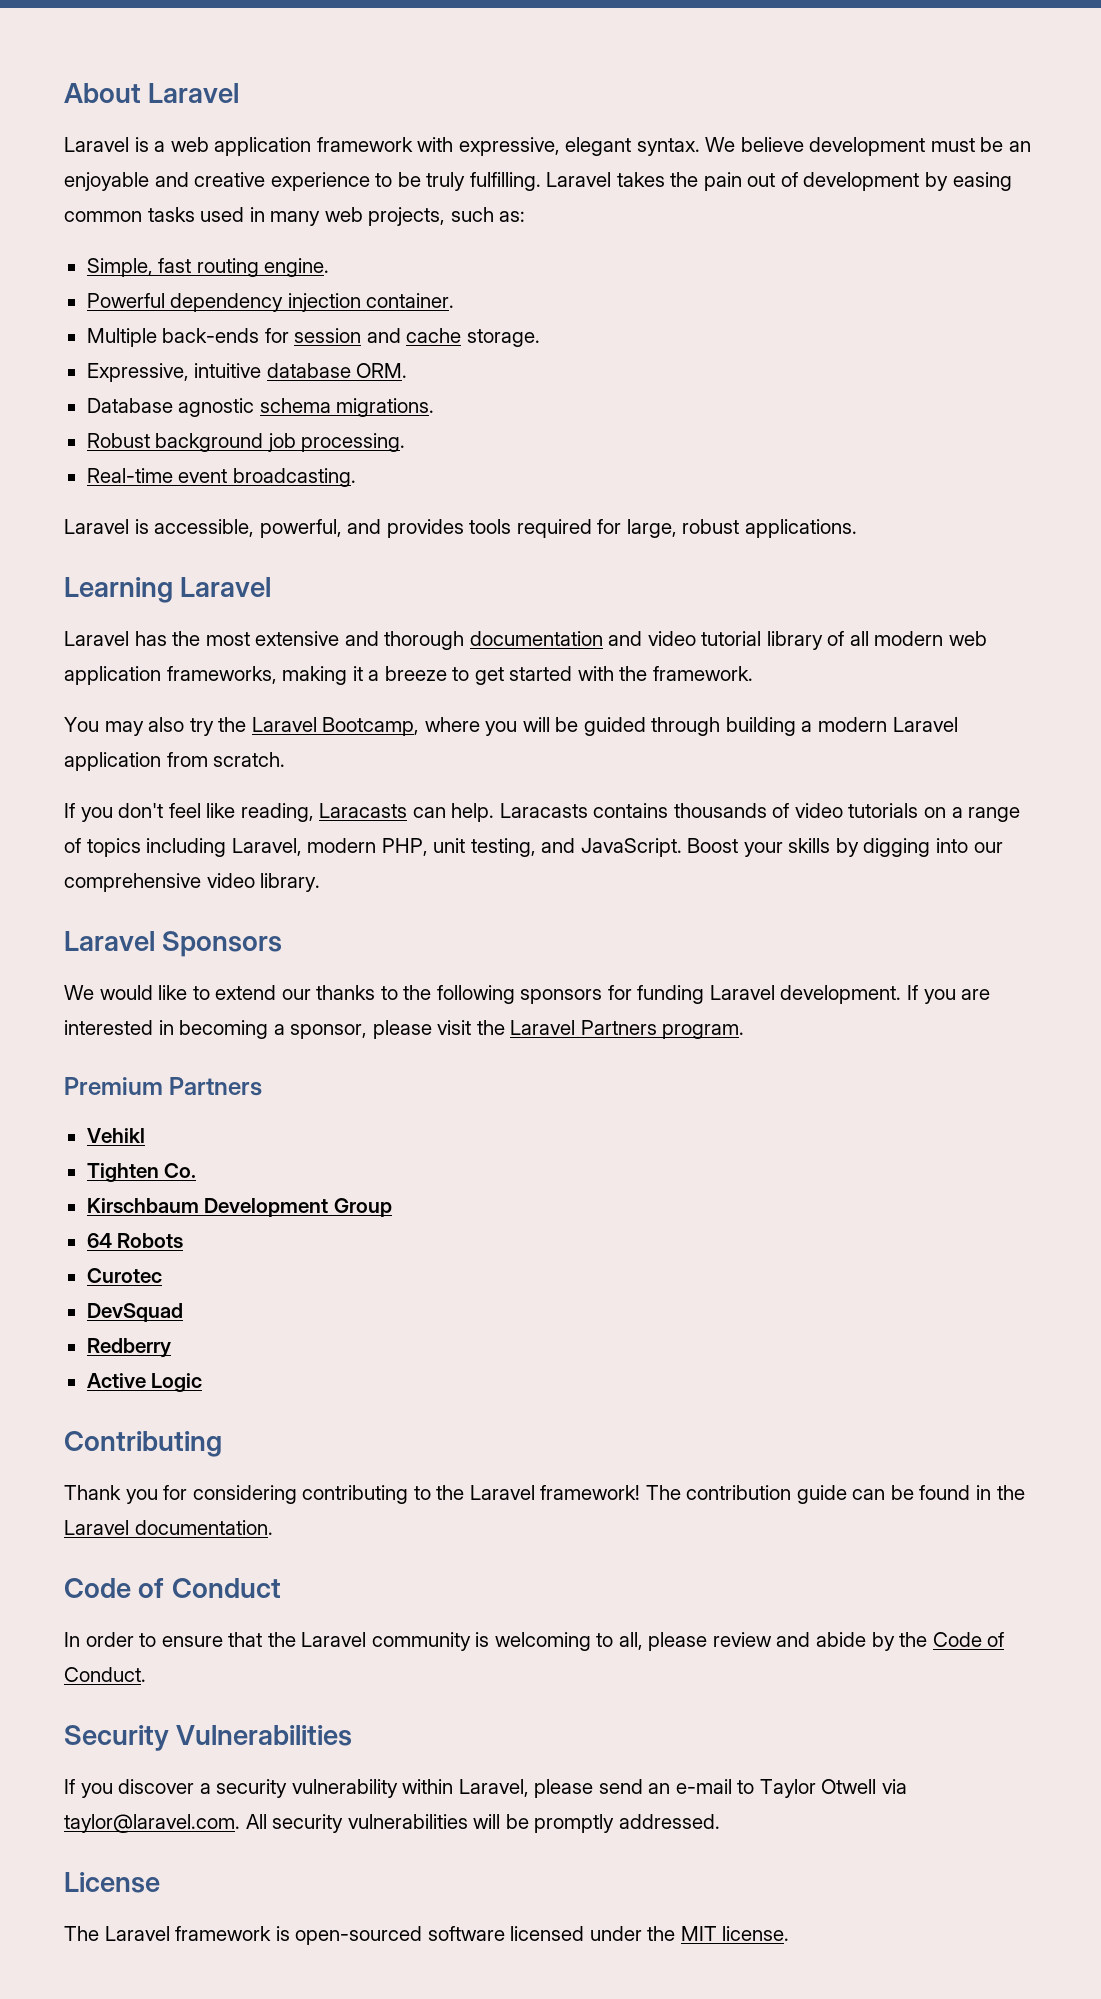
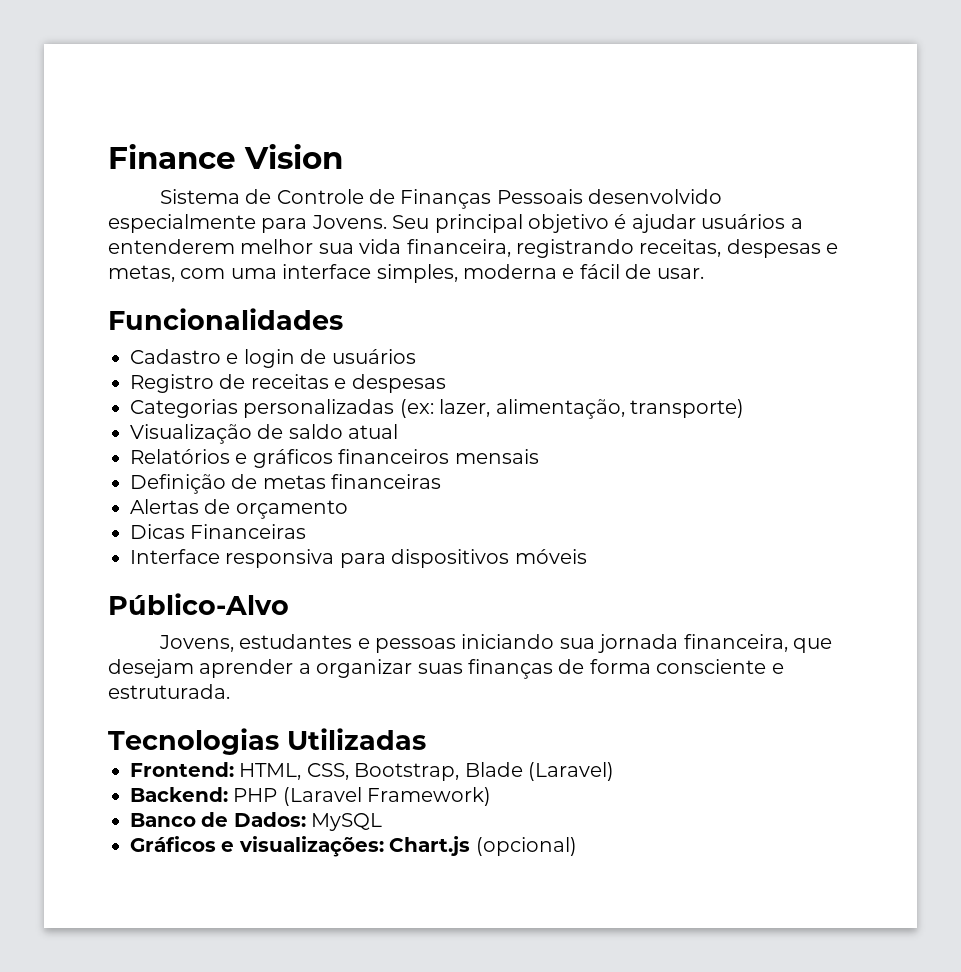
[64,83,240,103] [64,137,1032,156] [64,172,1012,191] [64,207,526,226] [86,258,330,277] [86,293,455,312] [86,328,540,347] [86,363,408,382] [86,398,435,417] [86,433,406,452] [86,468,356,487] [64,519,857,538] [64,577,272,603] [64,631,988,650] [64,666,753,685] [64,717,958,736] [64,752,286,771] [64,803,1021,822] [64,838,1003,857] [64,873,321,892] [64,931,283,957] [64,985,991,1004] [64,1020,745,1039] [64,1077,263,1096] [86,1128,145,1143] [86,1163,197,1182] [86,1198,392,1217] [86,1233,184,1248] [86,1268,162,1283] [86,1303,183,1322] [86,1338,171,1358] [86,1373,203,1392] [64,1431,222,1457] [64,1485,1025,1504] [64,1520,273,1535] [64,1578,281,1598] [64,1632,1005,1651] [64,1667,146,1682] [64,1725,353,1751] [64,1779,908,1798] [64,1814,720,1833] [64,1872,160,1893] [64,1926,790,1945] About Laravel // Laravel is a web application framework with expressive, elegant syntax. We believe development must be an enjoyable and creative experience to be truly fulfilling. Laravel takes the pain out of development by easing common tasks used in many web projects, such as: // Simple, fast routing engine. // Powerful dependency injection container. // Multiple back-ends for session and cache storage. // Expressive, intuitive database ORM. // Database agnostic schema migrations. // Robust background job processing. // Real-time event broadcasting. // Laravel is accessible, powerful, and provides tools required for large, robust applications. // Learning Laravel // Laravel has the most extensive and thorough documentation and video tutorial library of all modern web application frameworks, making it a breeze to get started with the framework. // You may also try the Laravel Bootcamp, where you will be guided through building a modern Laravel application from scratch. // If you don't feel like reading, Laracasts can help. Laracasts contains thousands of video tutorials on a range of topics including Laravel, modern PHP, unit testing, and JavaScript. Boost your skills by digging into our comprehensive video library. // Laravel Sponsors // We would like to extend our thanks to the following sponsors for funding Laravel development. If you are interested in becoming a sponsor, please visit the Laravel Partners program. // Premium Partners // Vehikl // Tighten Co. // Kirschbaum Development Group // 64 Robots // Curotec // DevSquad // Redberry // Active Logic // Contributing // Thank you for considering contributing to the Laravel framework! The contribution guide can be found in the Laravel documentation. // Code of Conduct // In order to ensure that the Laravel community is welcoming to all, please review and abide by the Code of Conduct. // Security Vulnerabilities // If you discover a security vulnerability within Laravel, please send an e-mail to Taylor Otwell via taylor@laravel.com. All security vulnerabilities will be promptly addressed. // License // The Laravel framework is open-sourced software licensed under the MIT license. -> [108,144,343,169] [159,189,723,209] [108,214,803,233] [108,239,839,258] [108,264,704,283] [108,308,343,330] [130,349,416,368] [130,374,446,393] [130,399,744,419] [130,424,399,444] [130,449,539,468] [130,474,442,494] [130,499,348,519] [130,524,307,539] [130,549,587,568] [108,593,289,615] [158,634,833,653] [108,659,784,679] [108,684,230,699] [108,728,426,755] [130,762,614,781] [130,787,492,806] [130,812,383,831] [130,836,577,857] Finance Vision // Sistema de Controle de Finanças Pessoais desenvolvido especialmente para Jovens. Seu principal objetivo é ajudar usuários a entenderem melhor sua vida financeira, registrando receitas, despesas e metas, com uma interface simples, moderna e fácil de usar. // Funcionalidades // Cadastro e login de usuários // Registro de receitas e despesas // Categorias personalizadas (ex: lazer, alimentação, transporte) // Visualização de saldo atual // Relatórios e gráficos financeiros mensais // Definição de metas financeiras // Alertas de orçamento // Dicas Financeiras // Interface responsiva para dispositivos móveis // Público-Alvo // Jovens, estudantes e pessoas iniciando sua jornada financeira, que desejam aprender a organizar suas finanças de forma consciente e estruturada. // Tecnologias Utilizadas // Frontend: HTML, CSS, Bootstrap, Blade (Laravel) // Backend: PHP (Laravel Framework) // Banco de Dados: MySQL // Gráficos e visualizações: Chart.js (opcional)

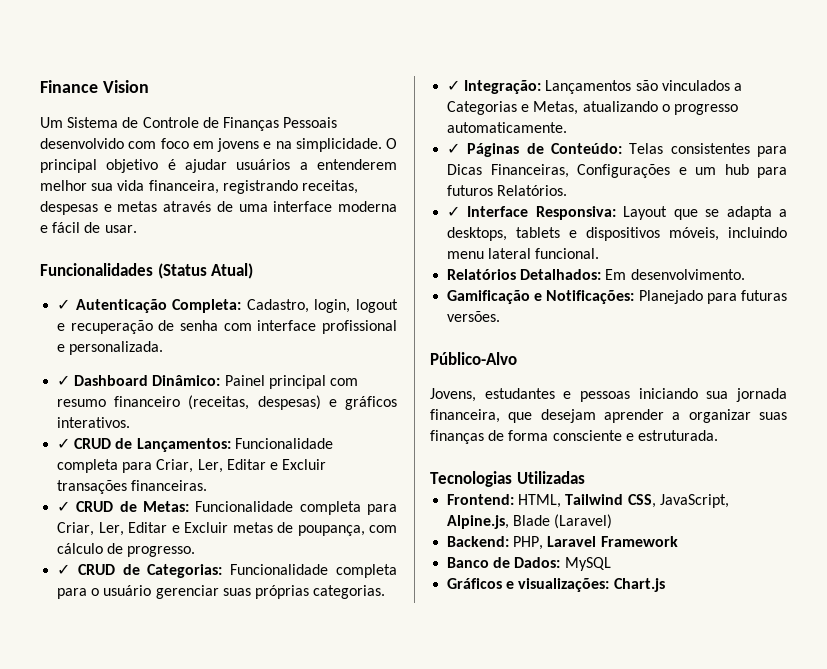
(343, 156) none -> [40,117,63,128] Um
[108,214,430,233] especialmente para Jovens. Seu -> [128,138,397,152] com foco em jovens e na simplicidade. O
[108,265,226,282] metas, com -> [117,201,233,212] metas através de
[376,264,458,283] simples, -> (333, 206) none
[130,349,416,368] [130,374,446,393] [130,399,744,419] [130,424,399,444] [130,449,539,468] [130,474,442,494] [130,499,348,519] [130,524,307,539] [130,549,587,568] // Cadastro e login de usuários // Registro de receitas e despesas // Categorias personalizadas (ex: lazer, alimentação, transporte) // Visualização de saldo atual // Relatórios e gráficos financeiros mensais // Definição de metas financeiras // Alertas de orçamento // Dicas Financeiras // Interface responsiva para dispositivos móveis -> [157,263,254,279] [57,299,398,313] [57,320,397,334] [57,341,164,355] [57,375,358,389] [57,395,397,410] [57,417,131,428] [57,438,333,452] [57,459,327,473] [57,480,208,494] [57,501,397,515] [57,522,397,536] [57,543,196,557] [57,564,397,578] [57,585,386,599] [447,80,742,94] [447,101,738,115] [447,122,568,133] [447,143,787,157] [447,164,787,178] [447,185,568,196] [447,206,787,220] [447,227,787,241] [447,248,600,259] [447,269,745,280] [447,290,787,304] [447,311,501,322] (Status Atual) // ✓ Autenticação Completa: Cadastro, login, logout e recuperação de senha com interface profissional e personalizada. // ✓ Dashboard Dinâmico: Painel principal com resumo financeiro (receitas, despesas) e gráficos interativos. // ✓ CRUD de Lançamentos: Funcionalidade completa para Criar, Ler, Editar e Excluir transações financeiras. // ✓ CRUD de Metas: Funcionalidade completa para Criar, Ler, Editar e Excluir metas de poupança, com cálculo de progresso. // ✓ CRUD de Categorias: Funcionalidade completa para o usuário gerenciar suas próprias categorias. // ✓ Integração: Lançamentos são vinculados a Categorias e Metas, atualizando o progresso automaticamente. // ✓ Páginas de Conteúdo: Telas consistentes para Dicas Financeiras, Configurações e um hub para futuros Relatórios. // ✓ Interface Responsiva: Layout que se adapta a desktops, tablets e dispositivos móveis, incluindo menu lateral funcional. // Relatórios Detalhados: Em desenvolvimento. // Gamificação e Notificações: Planejado para futuras versões.
[306,763,460,781] CSS, Bootstrap, -> [565,494,729,508] [447,515,510,529] Tailwind CSS, JavaScript, Alpine.js,
[233,787,492,806] PHP (Laravel Framework) -> [513,536,678,550] PHP, Laravel Framework
[475,837,577,856] (opcional) -> (665, 585) none

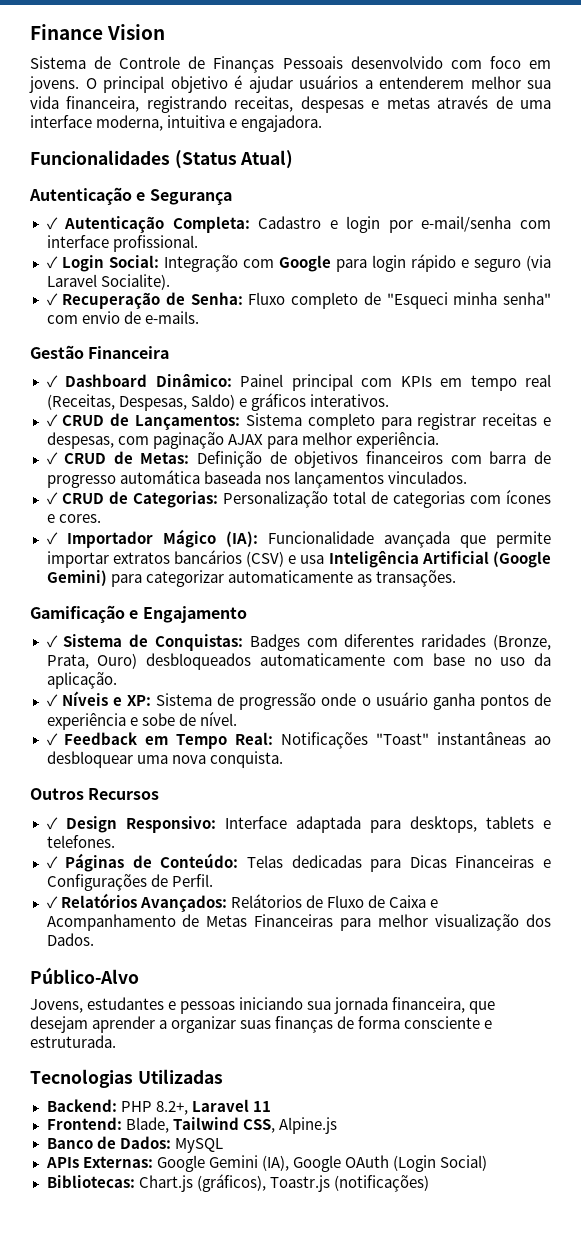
[40,117,63,128] Um -> (166, 32) none
[217,138,382,152] jovens e na simplicidade. -> [29,76,79,93] jovens.
[338,201,398,212] [40,222,137,233] moderna e fácil de usar. -> [96,115,323,132] moderna, intuitiva e engajadora.
(254, 271) none -> [29,187,232,205] // Autenticação e Segurança
[246,299,398,313] [57,320,397,334] [57,341,164,355] Cadastro, login, logout e recuperação de senha com interface profissional e personalizada. -> [258,216,551,233] [46,235,198,252] [46,254,552,272] [46,274,170,290] [46,292,551,309] [46,311,199,324] [30,345,170,359] Cadastro e login por e-mail/senha com interface profissional. // ✓ Login Social: Integração com Google para login rápido e seguro (via Laravel Socialite). // ✓ Recuperação de Senha: Fluxo completo de "Esqueci minha senha" com envio de e-mails. // Gestão Financeira
[57,395,321,410] resumo financeiro (receitas, despesas) -> [400,374,551,391] [46,394,235,411] KPIs em tempo real (Receitas, Despesas, Saldo)
[234,438,333,449] [57,459,327,473] [57,480,208,494] [57,501,397,515] [57,522,397,536] [57,543,196,557] [57,564,397,578] [57,585,386,599] [447,80,742,94] [447,101,738,115] [447,122,568,133] Funcionalidade completa para Criar, Ler, Editar e Excluir transações financeiras. // ✓ CRUD de Metas: Funcionalidade completa para Criar, Ler, Editar e Excluir metas de poupança, com cálculo de progresso. // ✓ CRUD de Categorias: Funcionalidade completa para o usuário gerenciar suas próprias categorias. // ✓ Integração: Lançamentos são vinculados a Categorias e Metas, atualizando o progresso automaticamente. -> [245,413,551,430] [46,432,439,449] [46,451,551,468] [46,470,467,488] [46,490,551,508] [46,514,101,523] [46,529,551,548] [46,550,551,568] [46,570,456,587] [30,605,247,623] [46,634,551,651] [46,653,551,670] [46,672,117,689] [46,691,551,710] [46,712,237,730] [46,732,551,749] [46,751,283,768] [30,788,160,800] [46,816,551,833] [46,835,115,848] Sistema completo para registrar receitas e despesas, com paginação AJAX para melhor experiência. // ✓ CRUD de Metas: Definição de objetivos financeiros com barra de progresso automática baseada nos lançamentos vinculados. // ✓ CRUD de Categorias: Personalização total de categorias com ícones e cores. // ✓ Importador Mágico (IA): Funcionalidade avançada que permite importar extratos bancários (CSV) e usa Inteligência Artificial (Google Gemini) para categorizar automaticamente as transações. // Gamificação e Engajamento // ✓ Sistema de Conquistas: Badges com diferentes raridades (Bronze, Prata, Ouro) desbloqueados automaticamente com base no uso da aplicação. // ✓ Níveis e XP: Sistema de progressão onde o usuário ganha pontos de experiência e sobe de nível. // ✓ Feedback em Tempo Real: Notificações "Toast" instantâneas ao desbloquear uma nova conquista. // Outros Recursos // ✓ Design Responsivo: Interface adaptada para desktops, tablets e telefones.
[670,143,750,154] consistentes -> [291,855,362,868] dedicadas
[490,164,787,178] [447,185,568,196] [447,206,787,220] [447,227,787,241] [447,248,600,259] [447,269,745,280] [447,290,787,304] [447,311,501,322] Financeiras, Configurações e um hub para futuros Relatórios. // ✓ Interface Responsiva: Layout que se adapta a desktops, tablets e dispositivos móveis, incluindo menu lateral funcional. // Relatórios Detalhados: Em desenvolvimento. // Gamificação e Notificações: Planejado para futuras versões. -> [455,855,551,868] [46,874,213,891] [46,893,438,912] [46,914,552,931] [46,933,94,946] Financeiras e Configurações de Perfil. // ✓ Relatórios Avançados: Relátorios de Fluxo de Caixa e Acompanhamento de Metas Financeiras para melhor visualização dos Dados.
(585, 477) none -> [46,1099,271,1115] // Backend: PHP 8.2+, Laravel 11
[518,494,562,508] HTML, -> [125,1117,169,1133] Blade,
[659,494,729,508] [447,514,613,529] [447,536,678,550] [447,557,611,571] [447,578,665,592] JavaScript, Alpine.js, Blade (Laravel) // Backend: PHP, Laravel Framework // Banco de Dados: MySQL // Gráficos e visualizações: Chart.js -> [278,1117,337,1134] [46,1136,223,1153] [45,1155,487,1172] [46,1174,429,1192] Alpine.js // Banco de Dados: MySQL // APIs Externas: Google Gemini (IA), Google OAuth (Login Social) // Bibliotecas: Chart.js (gráficos), Toastr.js (notificações)

